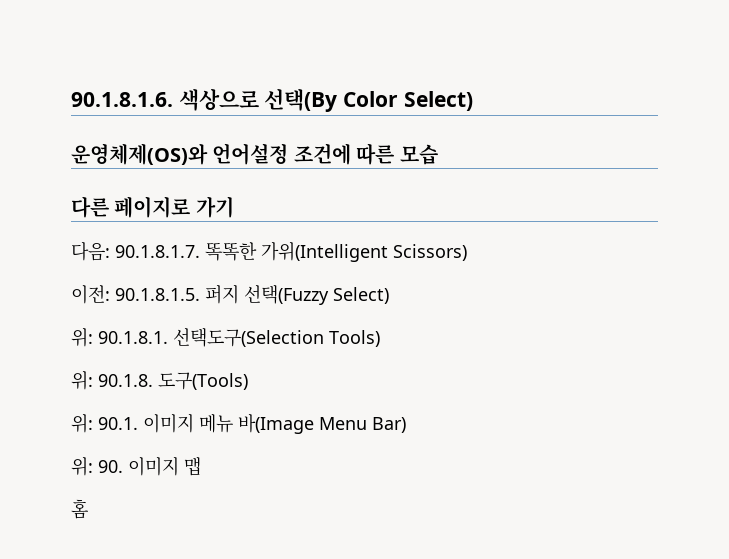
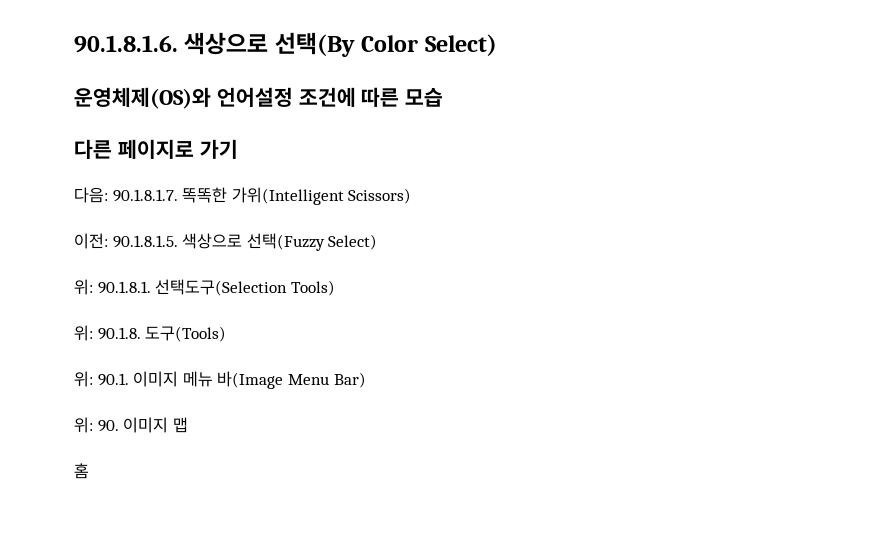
[205,284,239,304] 퍼지 -> [182,233,243,249] 색상으로

